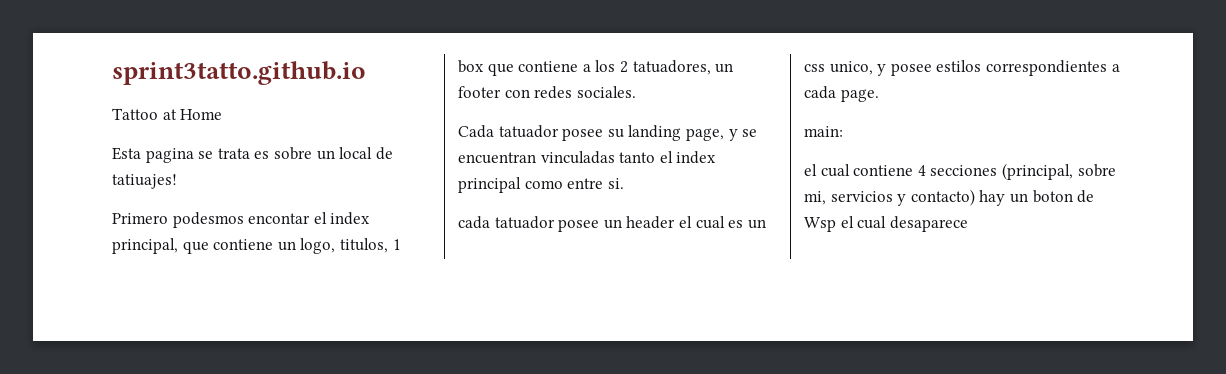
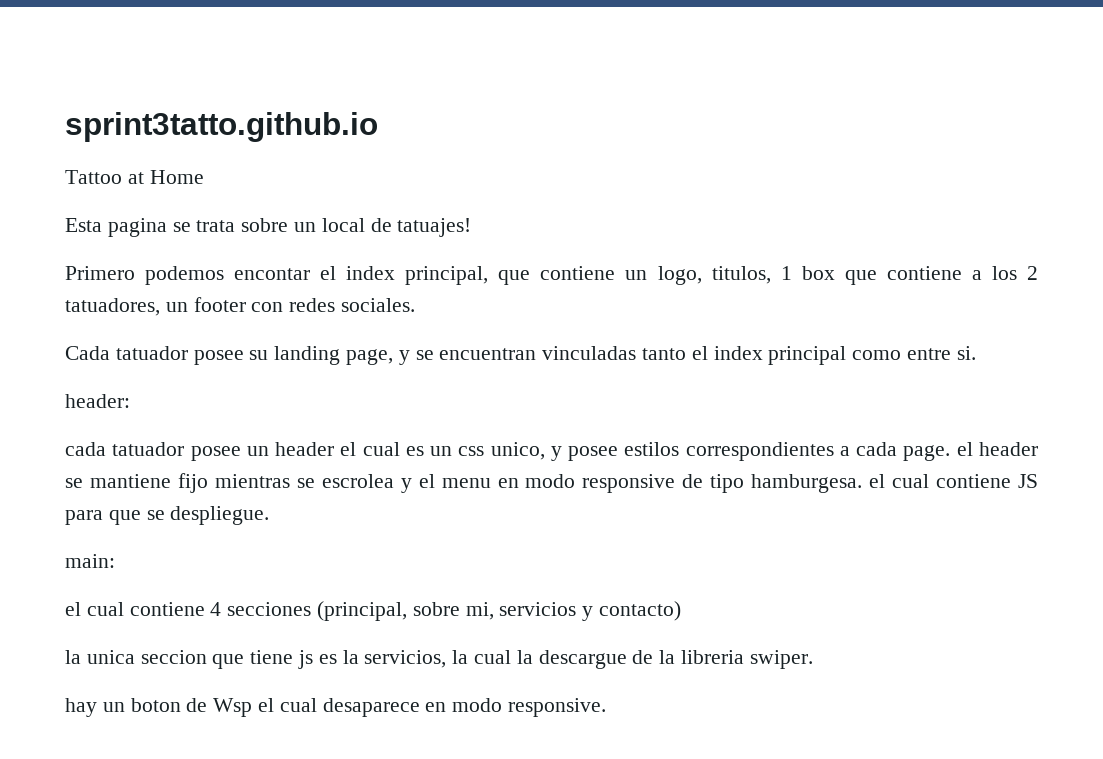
[254,151,270,159] es -> (236, 226) none
[112,174,177,189] tatiuajes! -> [397,218,472,237] tatuajes!
[172,212,244,228] podesmos -> [145,266,225,285] podemos
(624, 183) none -> [65,394,130,408] // header:
(879, 95) none -> [956,442,1038,456] [65,473,1038,493] [65,506,270,525] el header se mantiene fijo mientras se escrolea y el menu en modo responsive de tipo hamburgesa. el cual contiene JS para que se despliegue.
(975, 197) none -> [65,650,813,669] // la unica seccion que tiene js es la servicios, la cual la descargue de la libreria swiper. //
(968, 224) none -> [425,698,607,717] en modo responsive.

